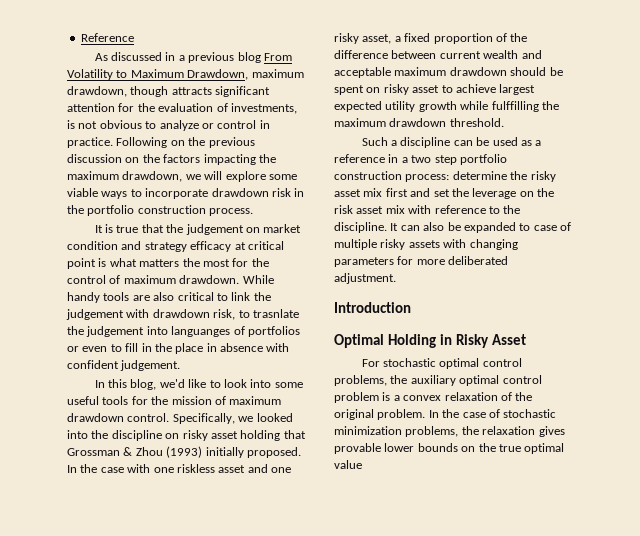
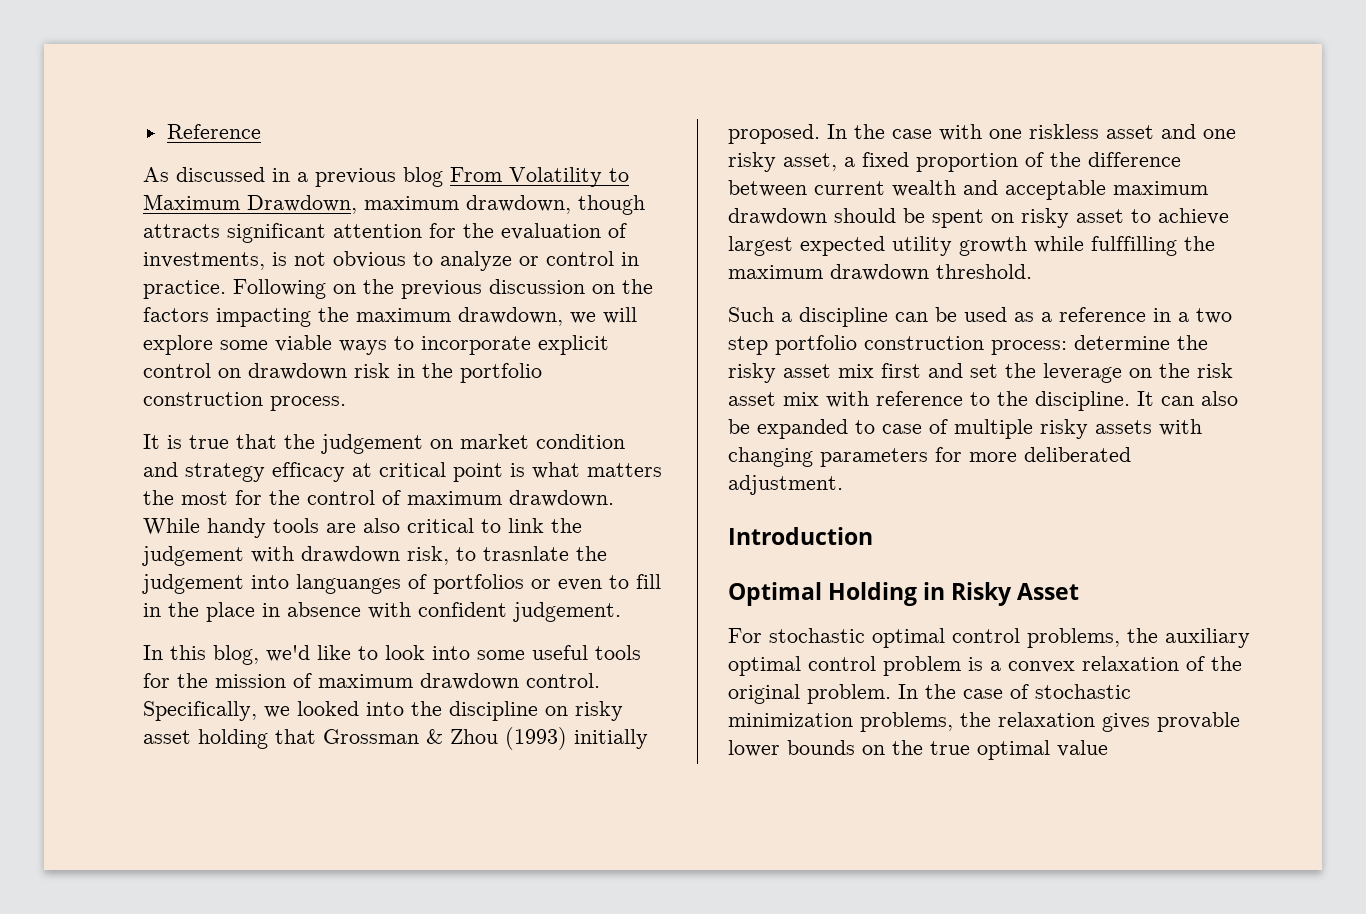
(209, 193) none -> [538,335,609,355] [143,363,241,378] explicit control on

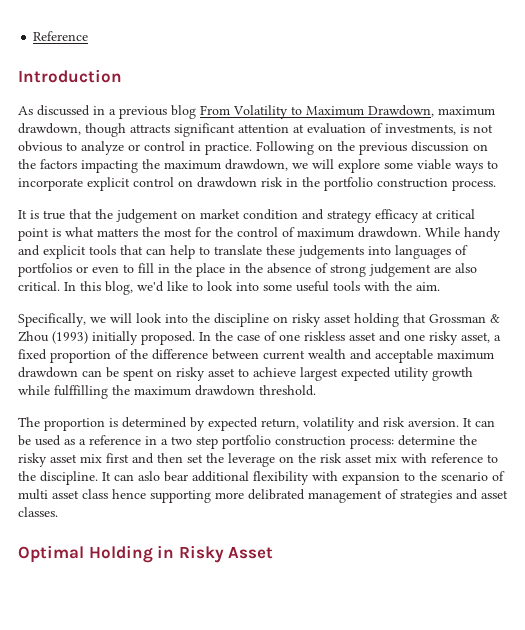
(261, 131) none -> [18,69,122,83] // Introduction
[429,223,494,238] for the -> [293,124,304,133] at
[273,518,582,533] [142,546,607,566] [142,574,401,594] tools are also critical to link the judgement with drawdown risk, to trasnlate the judgement into languanges -> [18,245,451,259] and explicit tools that can help to translate these judgements into languages
[287,602,621,622] absence with confident judgement. // -> [245,263,477,277] [18,281,60,291] the absence of strong judgement are also critical.
[143,673,600,690] [143,701,359,721] for the mission of maximum drawdown control. Specifically, we looked -> [364,281,440,291] [18,313,162,327] with the aim. // Specifically, we will look
[939,124,982,141] with -> [264,331,277,341] of
[834,208,896,223] should -> [82,370,102,377] can
[728,307,888,327] Such a discipline -> [18,417,472,431] The proportion is determined by expected return, volatility and risk aversion. It
(963, 370) none -> [157,453,183,463] then
[1201,391,1238,406] [728,419,1202,439] [728,447,1131,467] [728,475,843,495] [728,527,873,545] also be expanded to case of multiple risky assets with changing parameters for more deliberated adjustment. // Introduction -> [138,471,505,485] [18,489,508,503] [18,507,58,517] aslo bear additional flexibility with expansion to the scenario of multi asset class hence supporting more delibrated management of strategies and asset classes.
[728,628,1250,648] [728,656,1242,676] [728,684,1131,704] [728,712,1240,732] [728,740,1108,760] // For stochastic optimal control problems, the auxiliary optimal control problem is a convex relaxation of the original problem. In the case of stochastic minimization problems, the relaxation gives provable lower bounds on the true optimal value -> (274, 552) none

